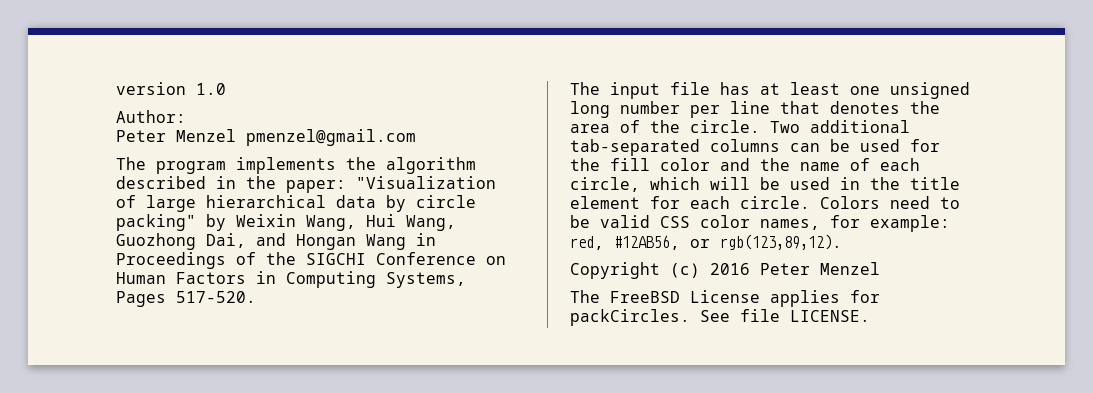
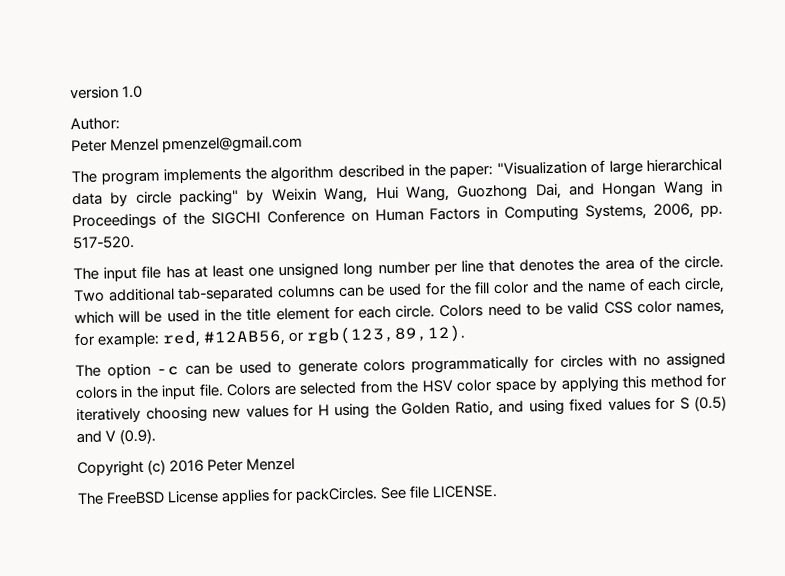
[116,291,166,307] Pages -> [653,203,723,219] 2006, pp.
(842, 242) none -> [75,352,726,379] [75,373,728,400] [76,395,727,424] [76,428,157,445] // The option -c can be used to generate colors programmatically for circles with no assigned colors in the input file. Colors are selected from the HSV color space by applying this method for iteratively choosing new values for H using the Golden Ratio, and using fixed values for S (0.5) and V (0.9).

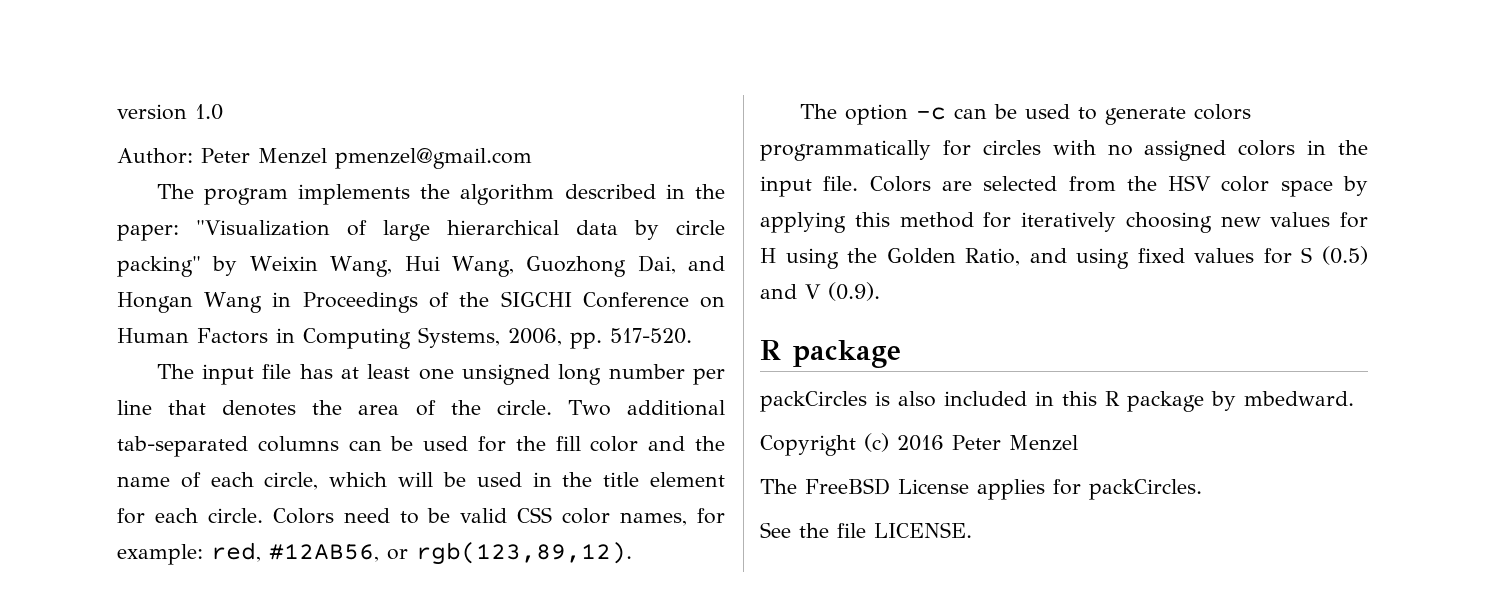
(120, 124) // -> (193, 156) none
(157, 436) none -> [760,340,901,368] [760,391,1354,412] // R package // packCircles is also included in this R package by mbedward.
[380,486,408,500] See -> [760,522,829,538] // See the

